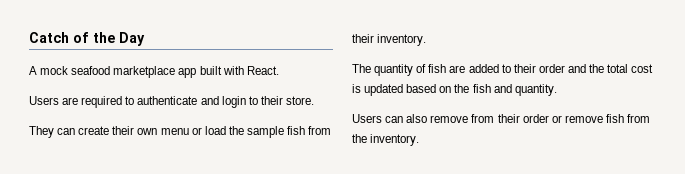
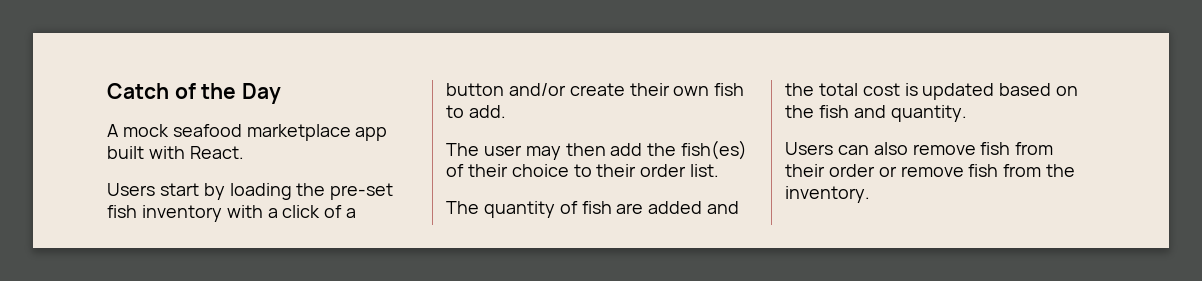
[62,96,314,108] [29,126,332,138] [352,34,427,46] are required to authenticate and login to their store. // They can create their own menu or load the sample fish from their inventory. -> [159,183,394,200] [107,205,357,222] [446,83,745,96] [446,105,506,118] [446,140,748,160] [446,164,720,177] start by loading the pre-set fish inventory with a click of a button and/or create their own fish to add. // The user may then add the fish(es) of their choice to their order list.
[501,64,565,73] to their order -> (703, 207) none
(469, 119) none -> [980,142,1011,155] fish

